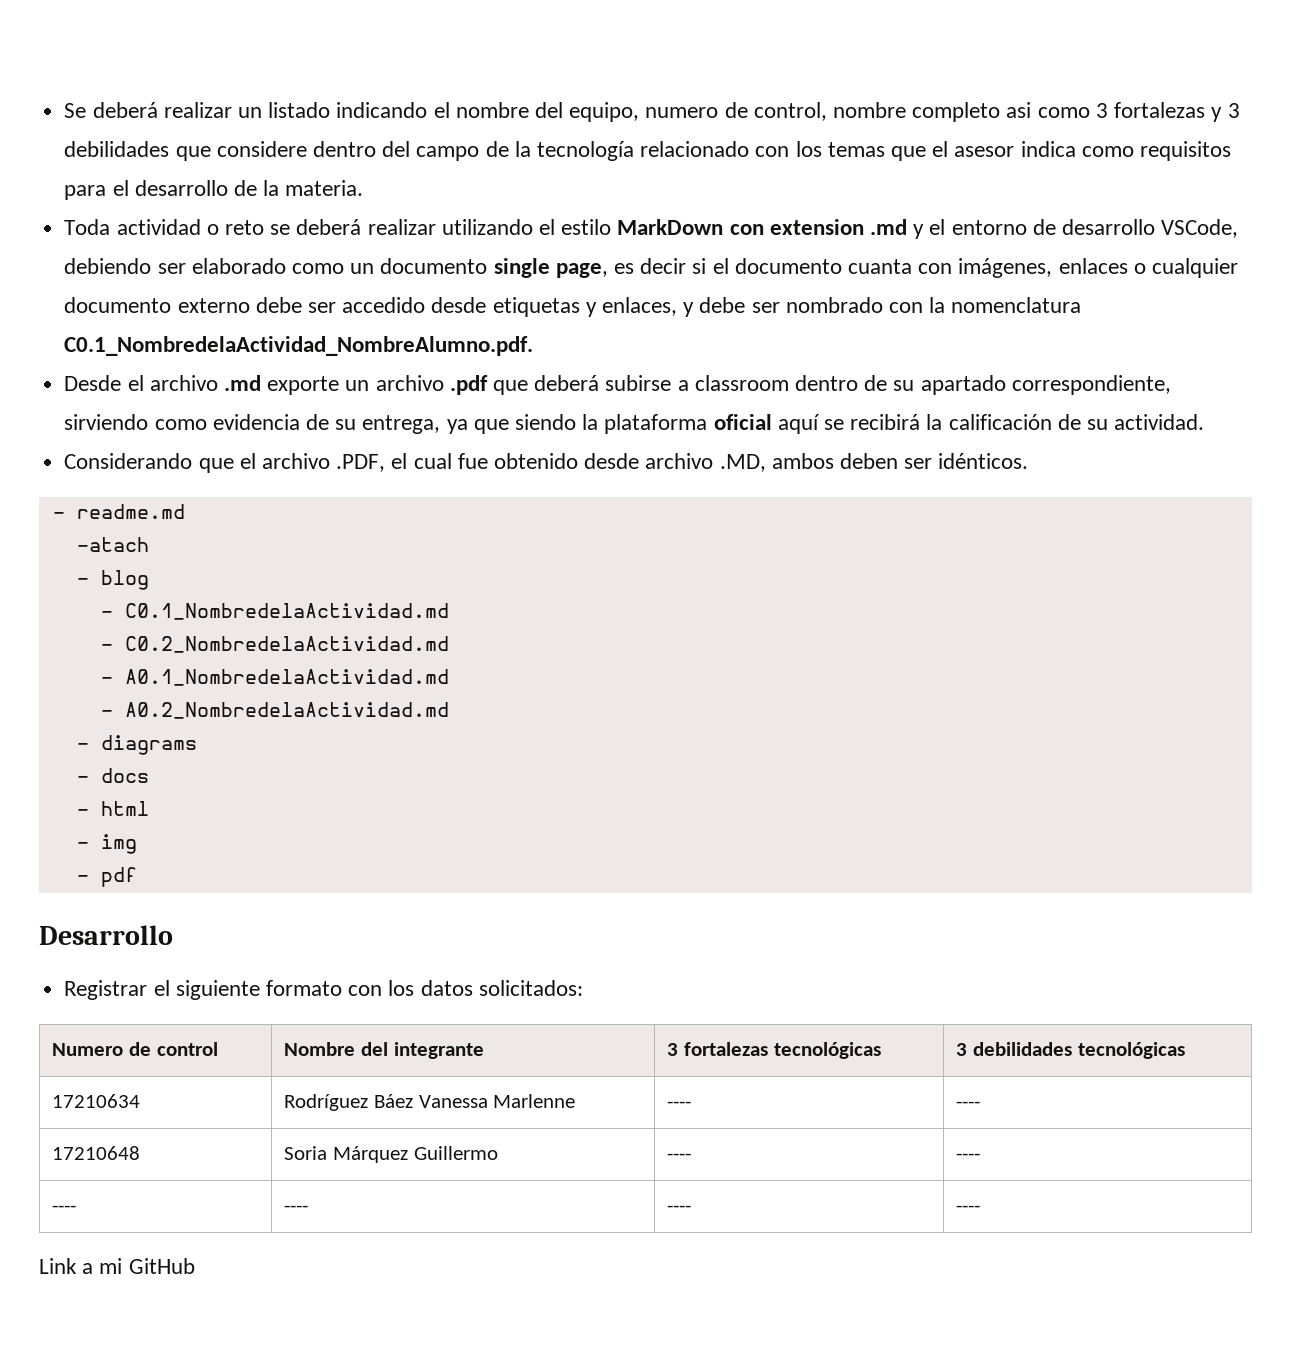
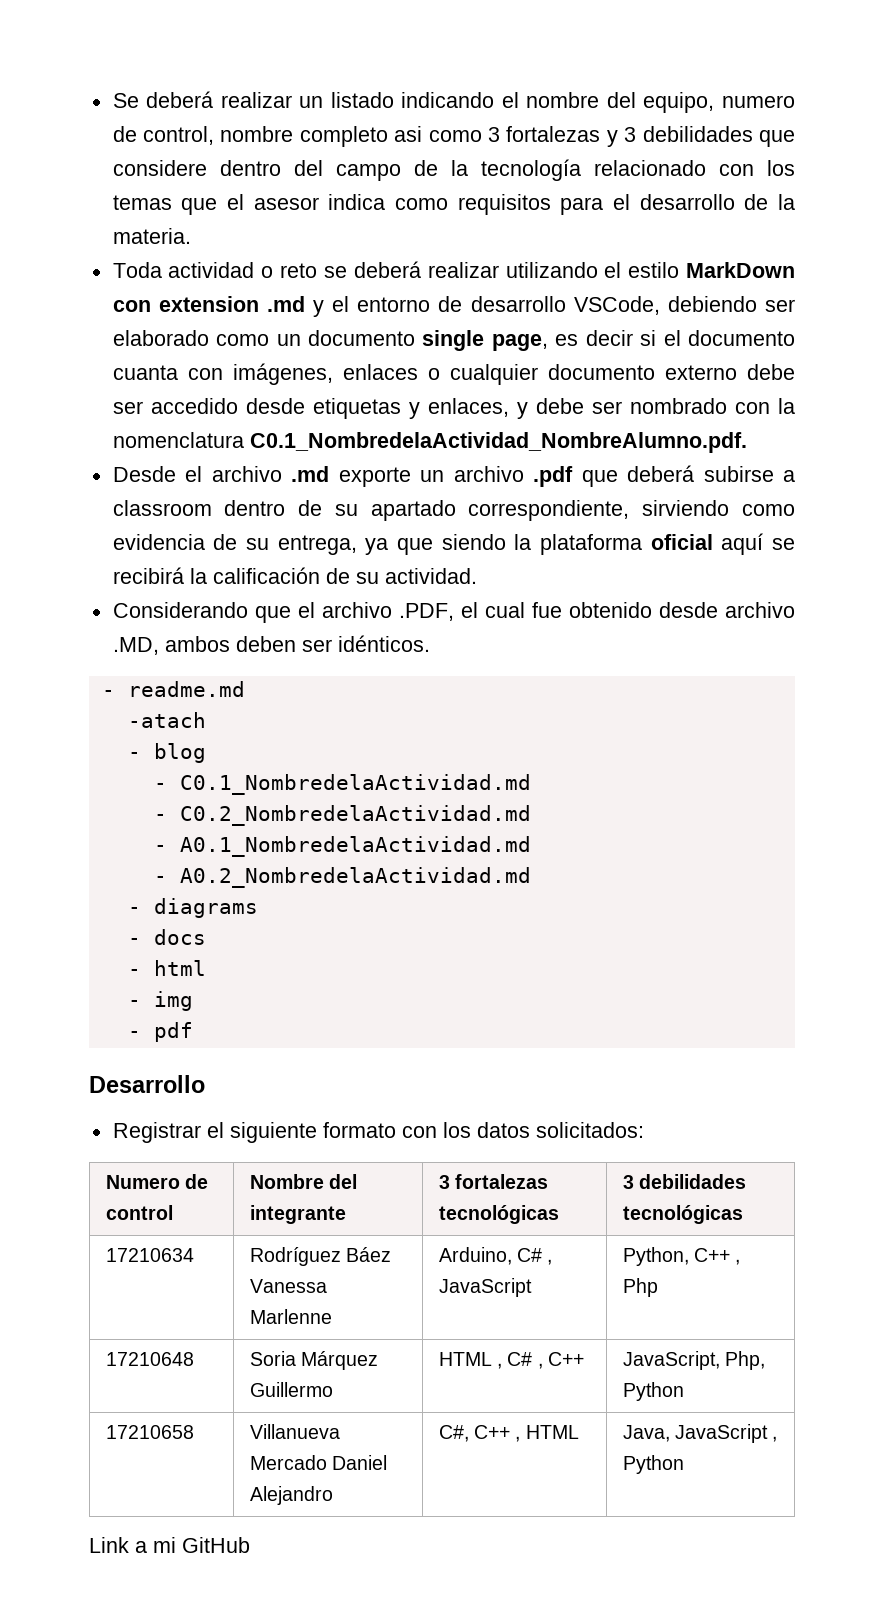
[667,1101,692,1108] [956,1101,981,1108] [52,1146,141,1160] [284,1146,498,1163] [667,1153,692,1160] [956,1153,981,1160] [52,1205,77,1212] [284,1205,309,1212] [667,1205,692,1212] [956,1205,981,1212] ---- | ---- // 17210648 | Soria Márquez Guillermo | ---- | ---- // ---- | ---- | ---- | ---- -> [438,1247,553,1265] [438,1278,532,1297] [622,1247,741,1266] [622,1278,658,1297] [105,1352,194,1366] [249,1351,378,1370] [249,1382,333,1397] [438,1352,584,1369] [622,1351,765,1370] [622,1382,684,1401] [105,1425,194,1439] [249,1424,340,1439] [249,1455,387,1470] [249,1486,333,1505] [438,1425,579,1442] [622,1424,778,1443] [622,1455,684,1474] Arduino, C# , JavaScript | Python, C++ , Php // 17210648 | Soria Márquez Guillermo | HTML , C# , C++ | JavaScript, Php, Python // 17210658 | Villanueva Mercado Daniel Alejandro | C#, C++ , HTML | Java, JavaScript , Python

